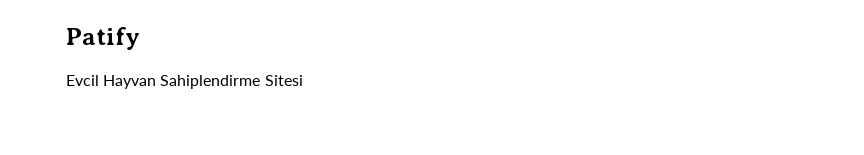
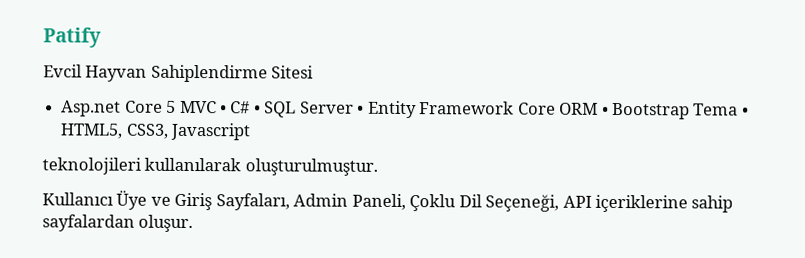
(303, 80) none -> [61,100,749,120] [60,122,252,141] [42,157,378,176] [42,190,734,213] [42,214,194,233] // Asp.net Core 5 MVC • C# • SQL Server • Entity Framework Core ORM • Bootstrap Tema • HTML5, CSS3, Javascript // teknolojileri kullanılarak oluşturulmuştur. // Kullanıcı Üye ve Giriş Sayfaları, Admin Paneli, Çoklu Dil Seçeneği, API içeriklerine sahip sayfalardan oluşur.

